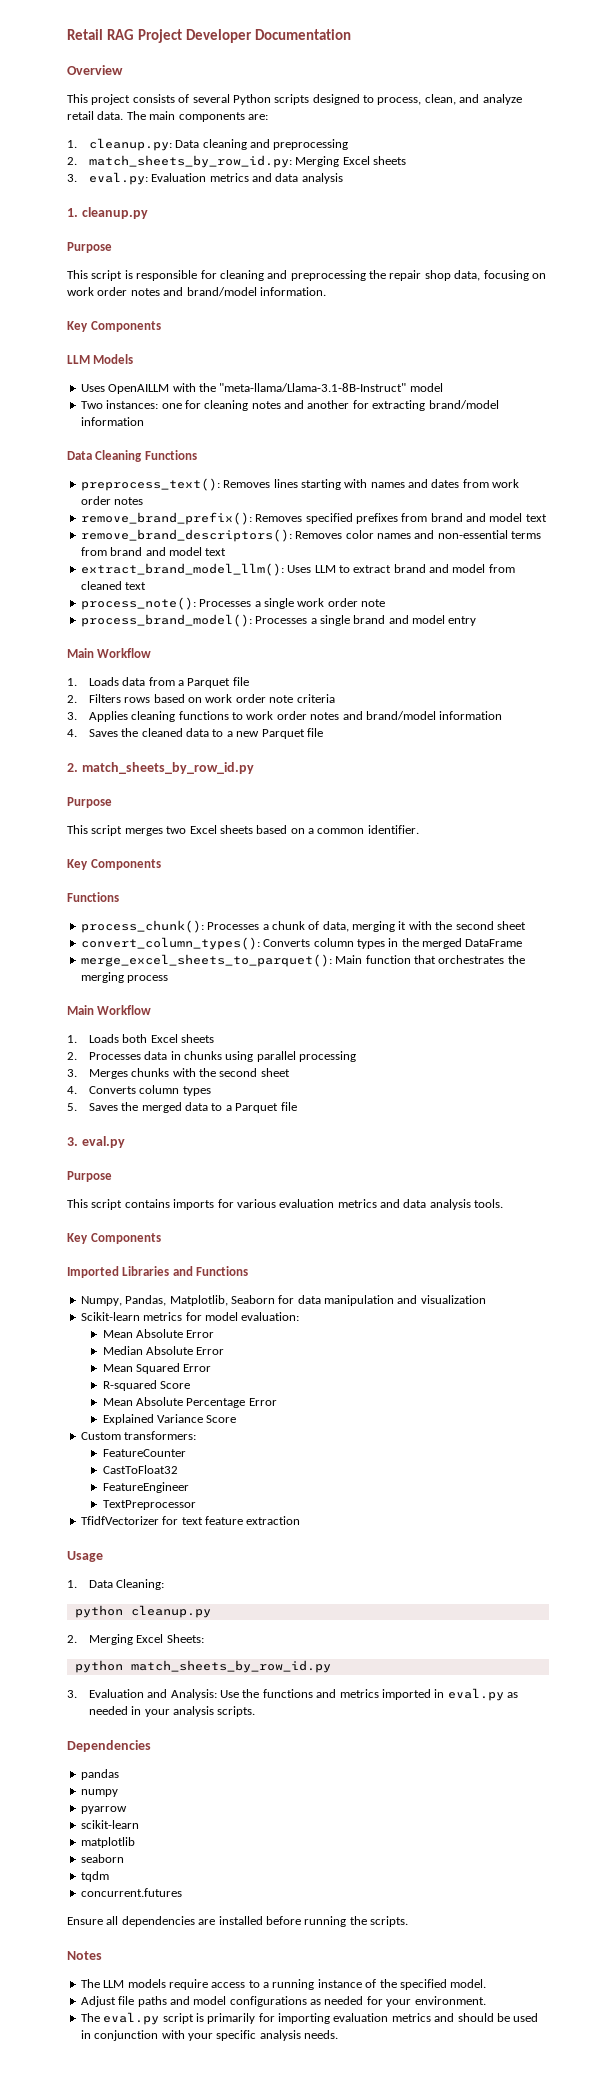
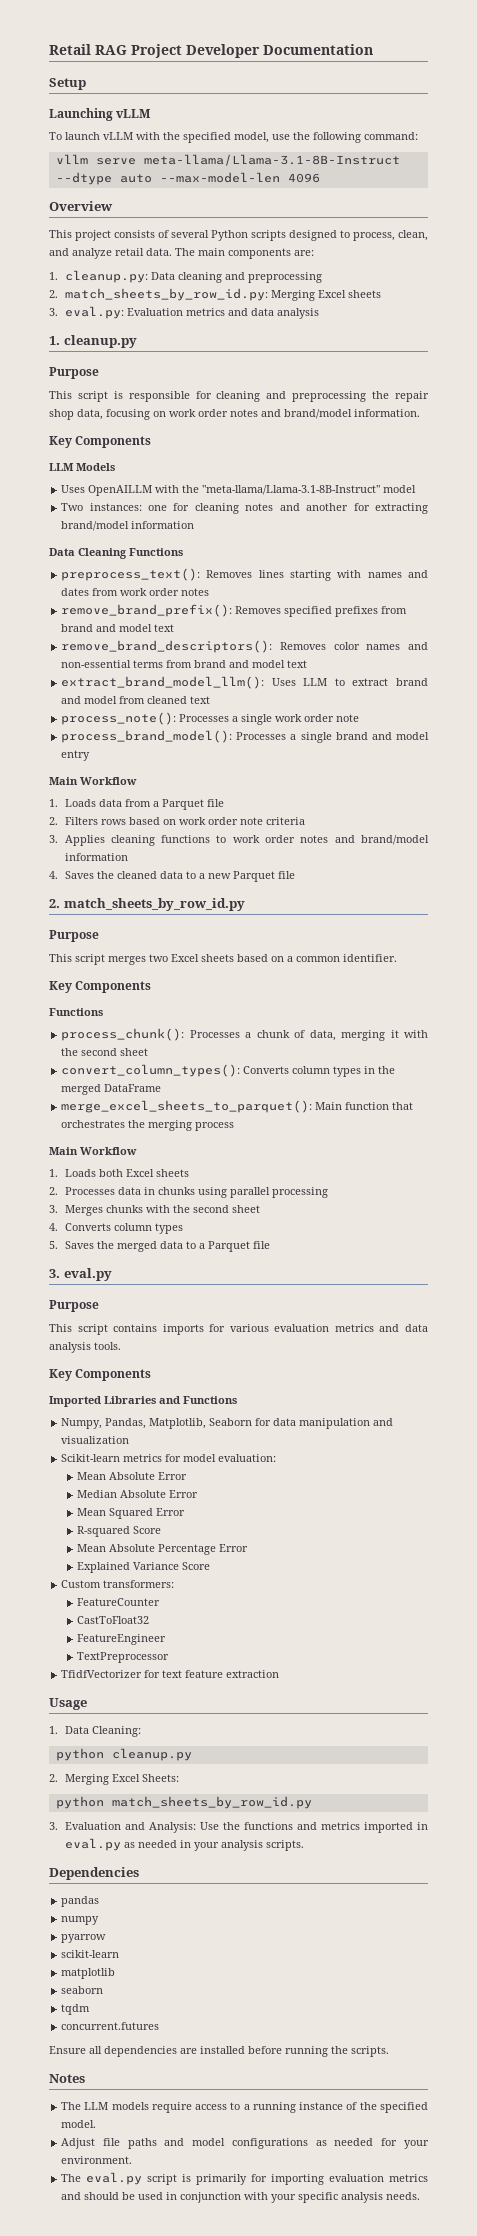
(351, 34) none -> [49,78,86,90] [49,108,152,121] [49,132,418,143] [55,154,400,166] [55,172,320,185] // Setup // Launching vLLM // To launch vLLM with the specified model, use the following command: // vllm serve meta-llama/Llama-3.1-8B-Instruct --dtype auto --max-model-len 4096

